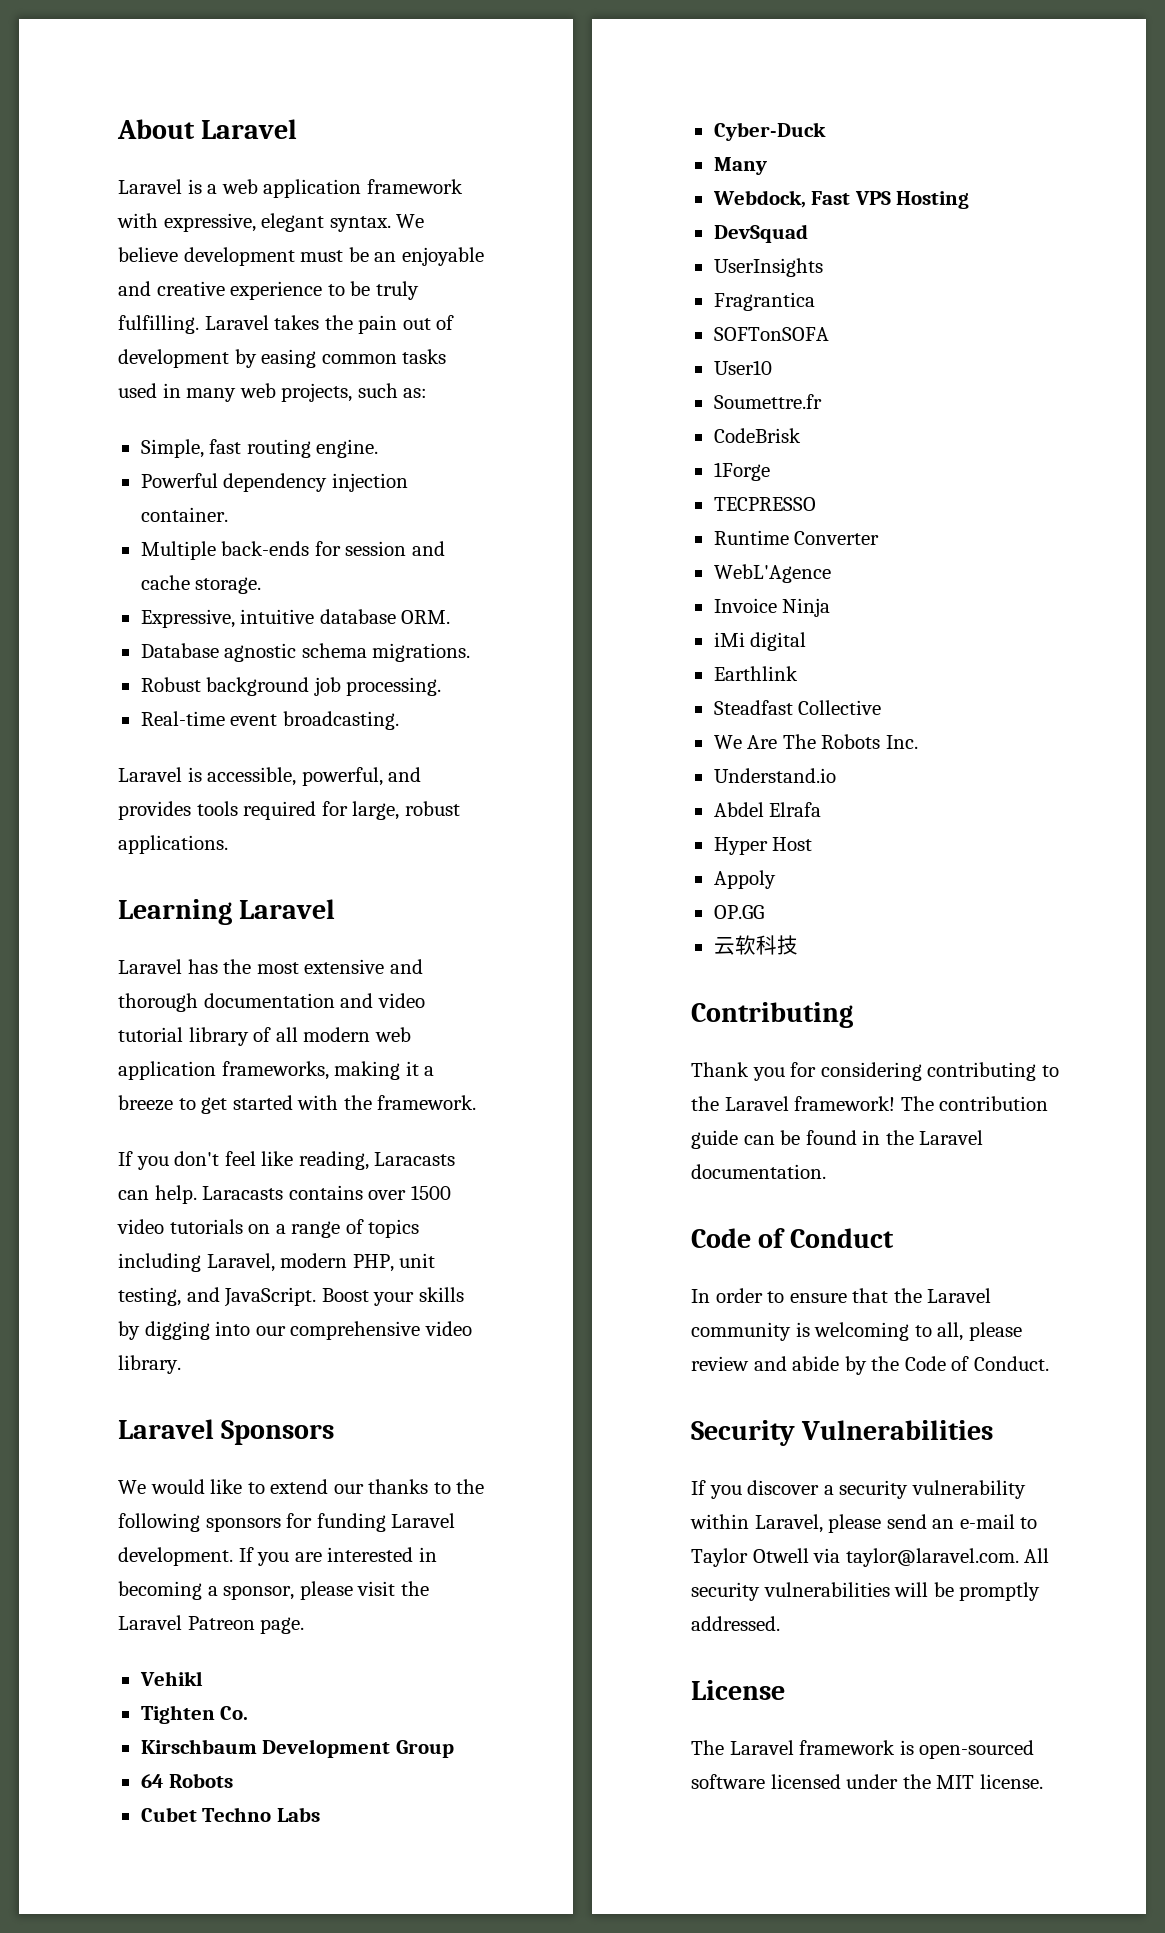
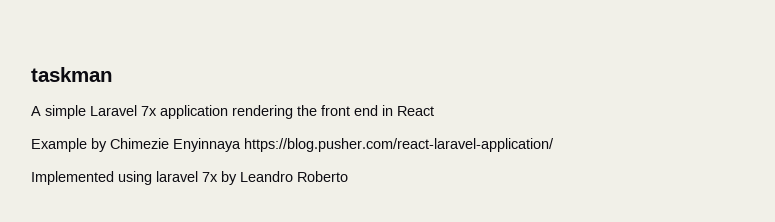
[117,119,298,139] [118,179,463,198] [117,213,425,232] [118,247,484,266] [118,281,419,300] [118,315,455,334] [118,349,447,368] [118,383,428,402] [140,439,379,458] [140,473,408,492] [140,507,228,522] [140,541,445,560] [140,575,262,594] [140,609,451,628] [140,643,471,662] [140,677,442,696] [140,711,399,730] [118,767,422,786] [118,801,460,820] [118,835,228,854] [118,899,336,925] [118,959,423,974] [118,993,425,1012] [118,1027,411,1046] [118,1061,435,1080] [118,1095,477,1114] [118,1151,456,1170] [118,1185,451,1204] [117,1219,420,1238] [118,1253,436,1272] [118,1287,464,1307] [118,1321,472,1340] [118,1355,181,1374] [118,1419,335,1445] [118,1479,485,1494] [118,1513,456,1532] [118,1547,437,1566] [118,1581,429,1600] [118,1615,305,1634] [139,1671,203,1686] [140,1705,249,1724] [140,1739,454,1758] [140,1773,234,1788] [140,1807,320,1822] [713,122,826,141] [713,157,767,175] [712,190,970,209] [713,224,808,243] [713,258,823,277] [713,292,815,311] [713,327,829,341] [713,360,772,375] [713,394,822,409] [713,428,801,443] [713,462,770,481] [713,497,816,511] [713,530,880,545] [713,564,831,583] [713,598,831,617] [713,632,807,651] [713,666,798,681] [713,700,882,715] [713,734,918,749] [713,768,836,783] [713,802,822,817] [713,837,813,855] [713,870,776,889] [713,905,764,919] [713,935,798,955] [691,1002,853,1028] [691,1062,1059,1081] [691,1096,1049,1111] [691,1130,984,1149] [691,1164,826,1179] [691,1228,894,1248] [691,1288,992,1303] [691,1322,1022,1341] [691,1356,1049,1375] [691,1420,994,1446] [691,1480,1026,1499] [690,1514,1038,1533] [691,1548,1050,1567] [691,1582,1041,1601] [691,1616,780,1631] [691,1680,785,1700] [691,1740,1035,1759] [691,1774,1043,1789] About Laravel // Laravel is a web application framework with expressive, elegant syntax. We believe development must be an enjoyable and creative experience to be truly fulfilling. Laravel takes the pain out of development by easing common tasks used in many web projects, such as: // Simple, fast routing engine. // Powerful dependency injection container. // Multiple back-ends for session and cache storage. // Expressive, intuitive database ORM. // Database agnostic schema migrations. // Robust background job processing. // Real-time event broadcasting. // Laravel is accessible, powerful, and provides tools required for large, robust applications. // Learning Laravel // Laravel has the most extensive and thorough documentation and video tutorial library of all modern web application frameworks, making it a breeze to get started with the framework. // If you don't feel like reading, Laracasts can help. Laracasts contains over 1500 video tutorials on a range of topics including Laravel, modern PHP, unit testing, and JavaScript. Boost your skills by digging into our comprehensive video library. // Laravel Sponsors // We would like to extend our thanks to the following sponsors for funding Laravel development. If you are interested in becoming a sponsor, please visit the Laravel Patreon page. // Vehikl // Tighten Co. // Kirschbaum Development Group // 64 Robots // Cubet Techno Labs // Cyber-Duck // Many // Webdock, Fast VPS Hosting // DevSquad // UserInsights // Fragrantica // SOFTonSOFA // User10 // Soumettre.fr // CodeBrisk // 1Forge // TECPRESSO // Runtime Converter // WebL'Agence // Invoice Ninja // iMi digital // Earthlink // Steadfast Collective // We Are The Robots Inc. // Understand.io // Abdel Elrafa // Hyper Host // Appoly // OP.GG // 云软科技 // Contributing // Thank you for considering contributing to the Laravel framework! The contribution guide can be found in the Laravel documentation. // Code of Conduct // In order to ensure that the Laravel community is welcoming to all, please review and abide by the Code of Conduct. // Security Vulnerabilities // If you discover a security vulnerability within Laravel, please send an e-mail to Taylor Otwell via taylor@laravel.com. All security vulnerabilities will be promptly addressed. // License // The Laravel framework is open-sourced software licensed under the MIT license. -> [31,67,113,82] [31,105,434,119] [31,138,554,152] [31,171,348,185] taskman // A simple Laravel 7x application rendering the front end in React // Example by Chimezie Enyinnaya https://blog.pusher.com/react-laravel-application/ // Implemented using laravel 7x by Leandro Roberto

